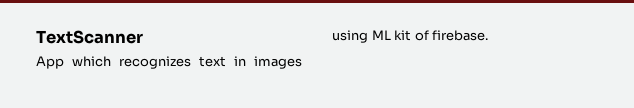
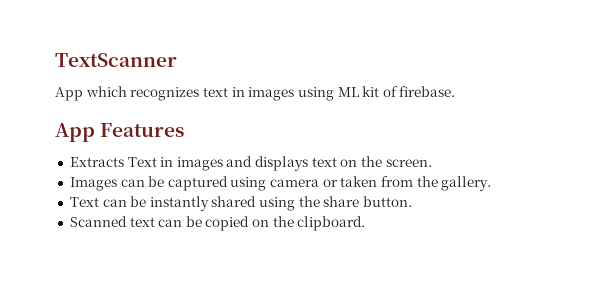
(489, 35) none -> [55,123,185,142] [69,156,432,171] [69,176,492,191] [69,196,413,211] [69,216,366,231] // App Features // Extracts Text in images and displays text on the screen. // Images can be captured using camera or taken from the gallery. // Text can be instantly shared using the share button. // Scanned text can be copied on the clipboard.

